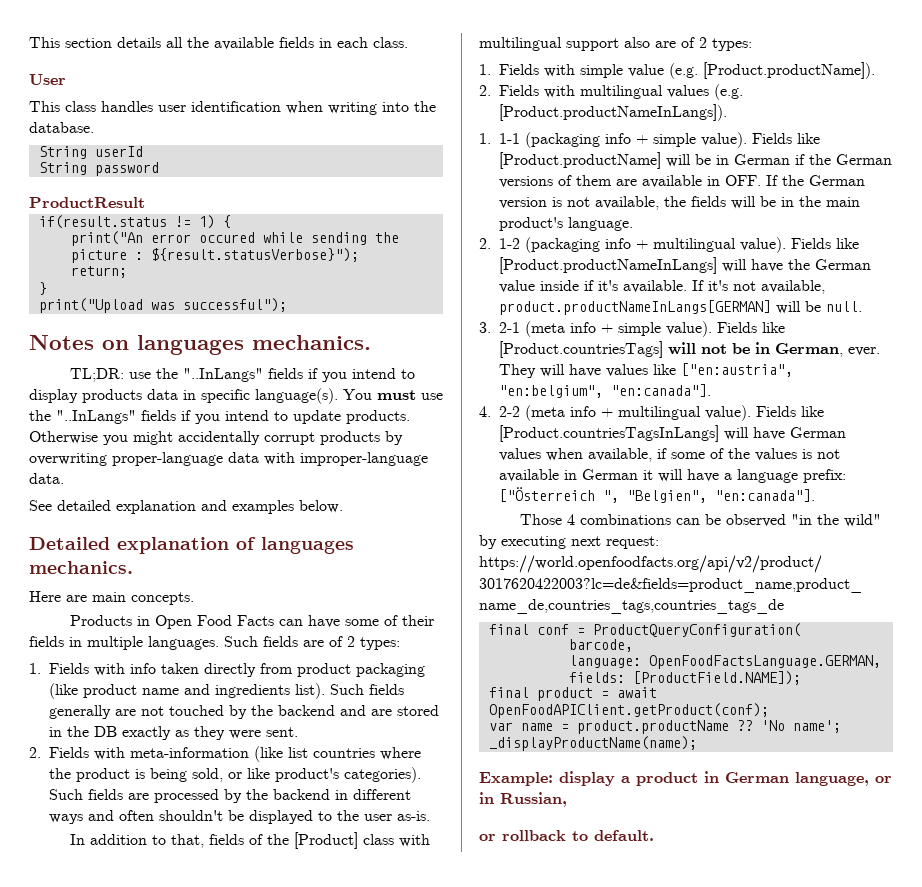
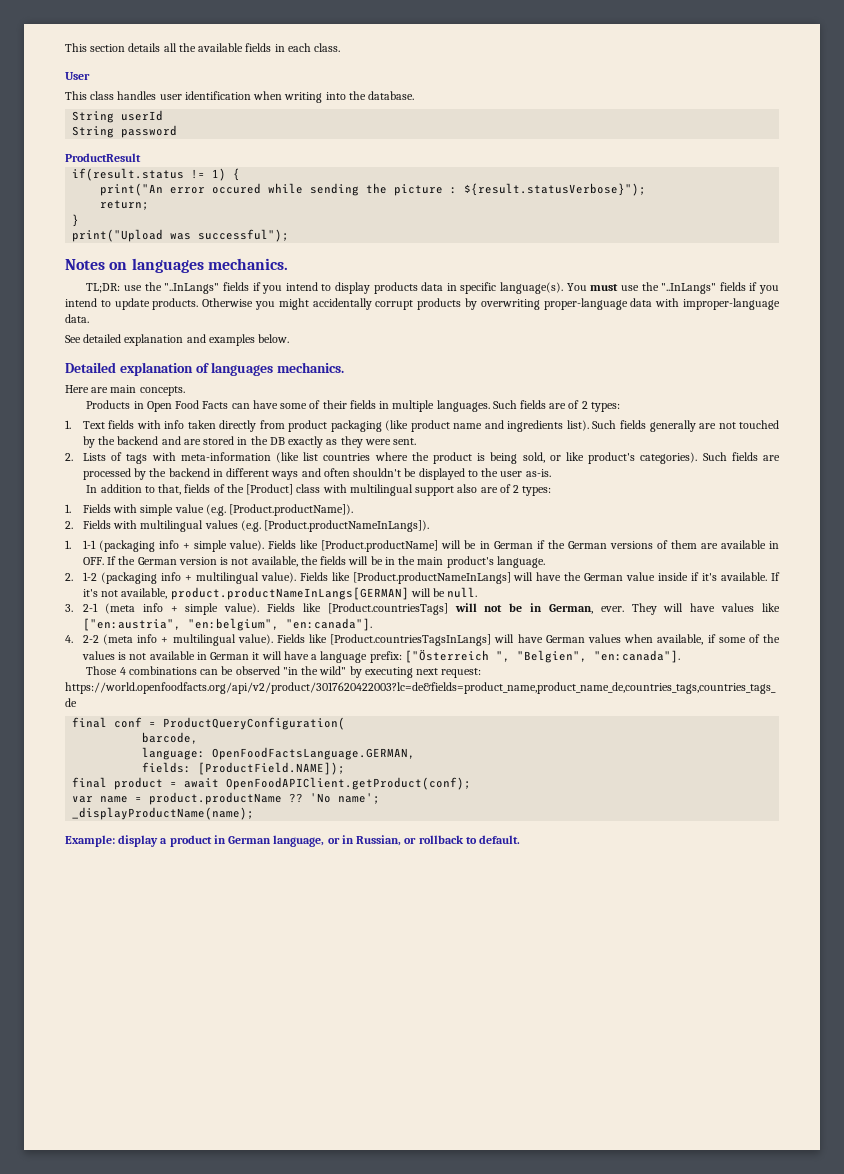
[49,663,90,674] Fields -> [82,420,135,429] Text fields
[49,747,90,758] Fields -> [82,452,148,464] Lists of tags
(567, 799) // -> (402, 840) none

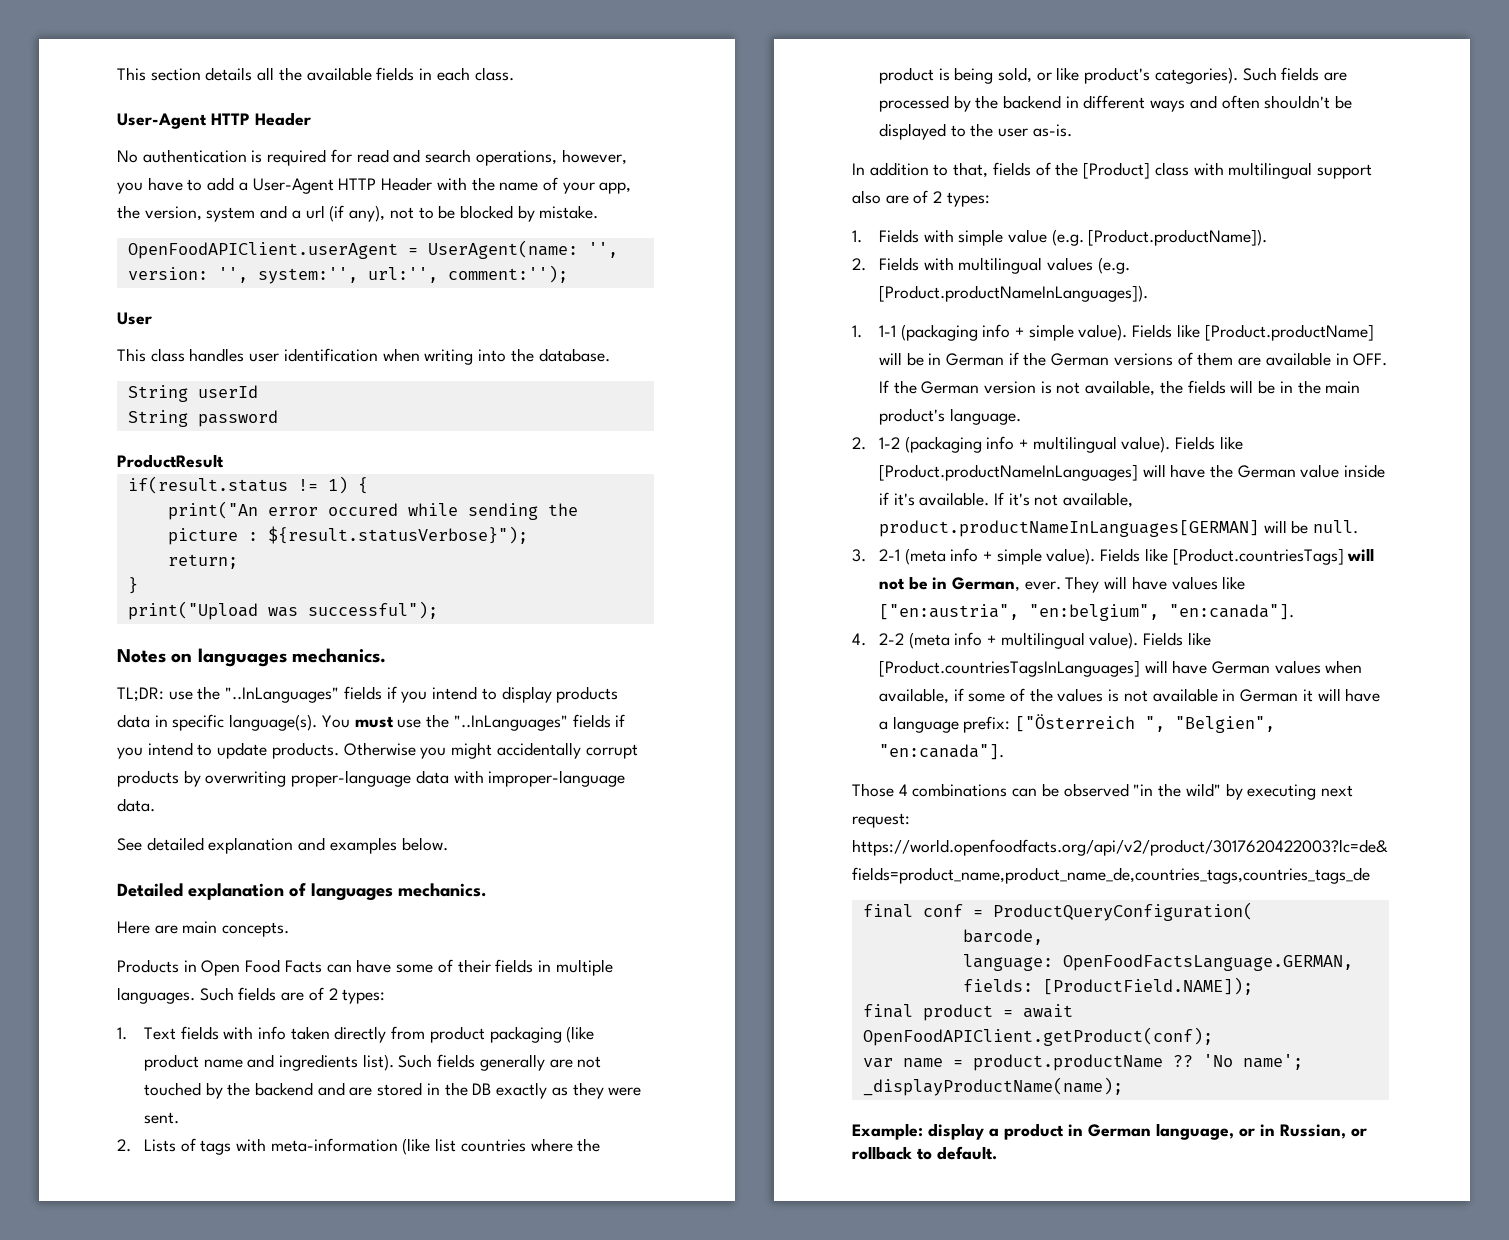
(341, 47) none -> [117,112,311,129] [117,149,627,166] [117,177,632,194] [117,205,599,222] [127,240,618,259] [127,265,568,284] // User-Agent HTTP Header // No authentication is required for read and search operations, however, you have to add a User-Agent HTTP Header with the name of your app, the version, system and a url (if any), not to be blocked by mistake. // OpenFoodAPIClient.userAgent = UserAgent(name: '', version: '', system:'', url:'', comment:'');
[164,283,220,294] "..InLangs" -> [225,687,340,703] "..InLanguages"
[661,283,717,294] "..InLangs" -> [453,715,568,731] "..InLanguages"
[264,520,430,532] [Product.productNameInLangs]). -> [878,285,1148,302] [Product.productNameInLanguages]).
[352,572,511,584] [Product.productNameInLangs] -> [878,464,1138,481] [Product.productNameInLanguages]
[170,587,409,600] product.productNameInLangs[GERMAN] -> [878,520,1259,537] product.productNameInLanguages[GERMAN]
[330,634,492,646] [Product.countriesTagsInLangs] -> [878,660,1140,677] [Product.countriesTagsInLanguages]

